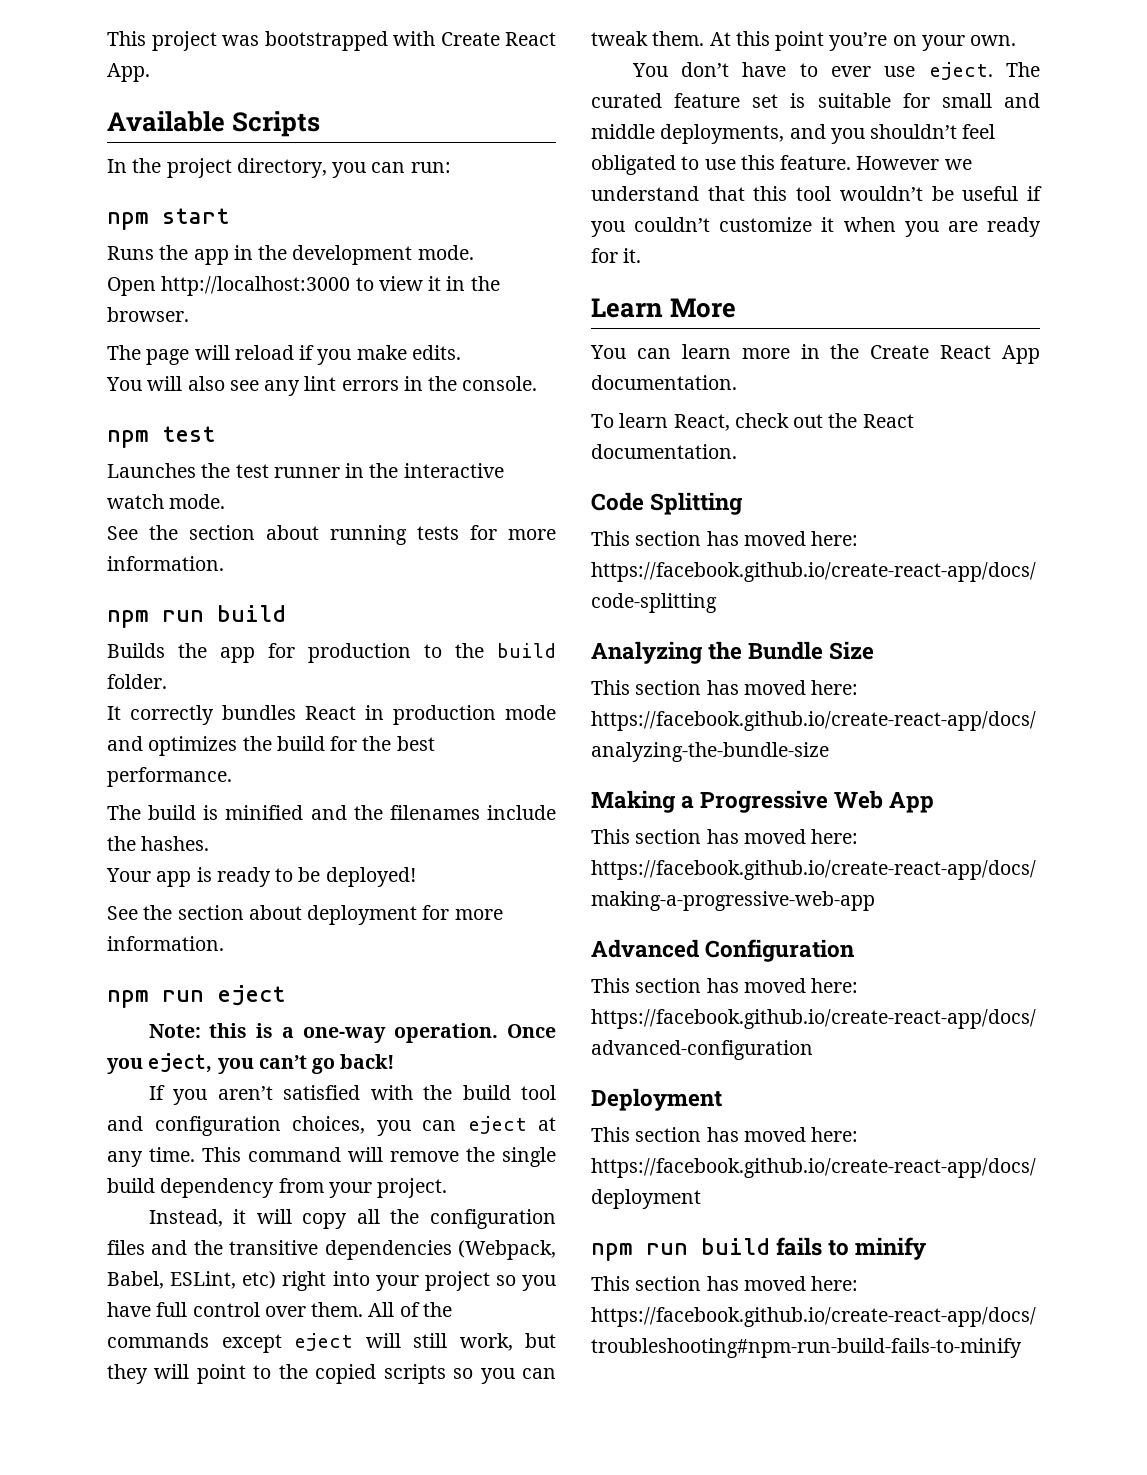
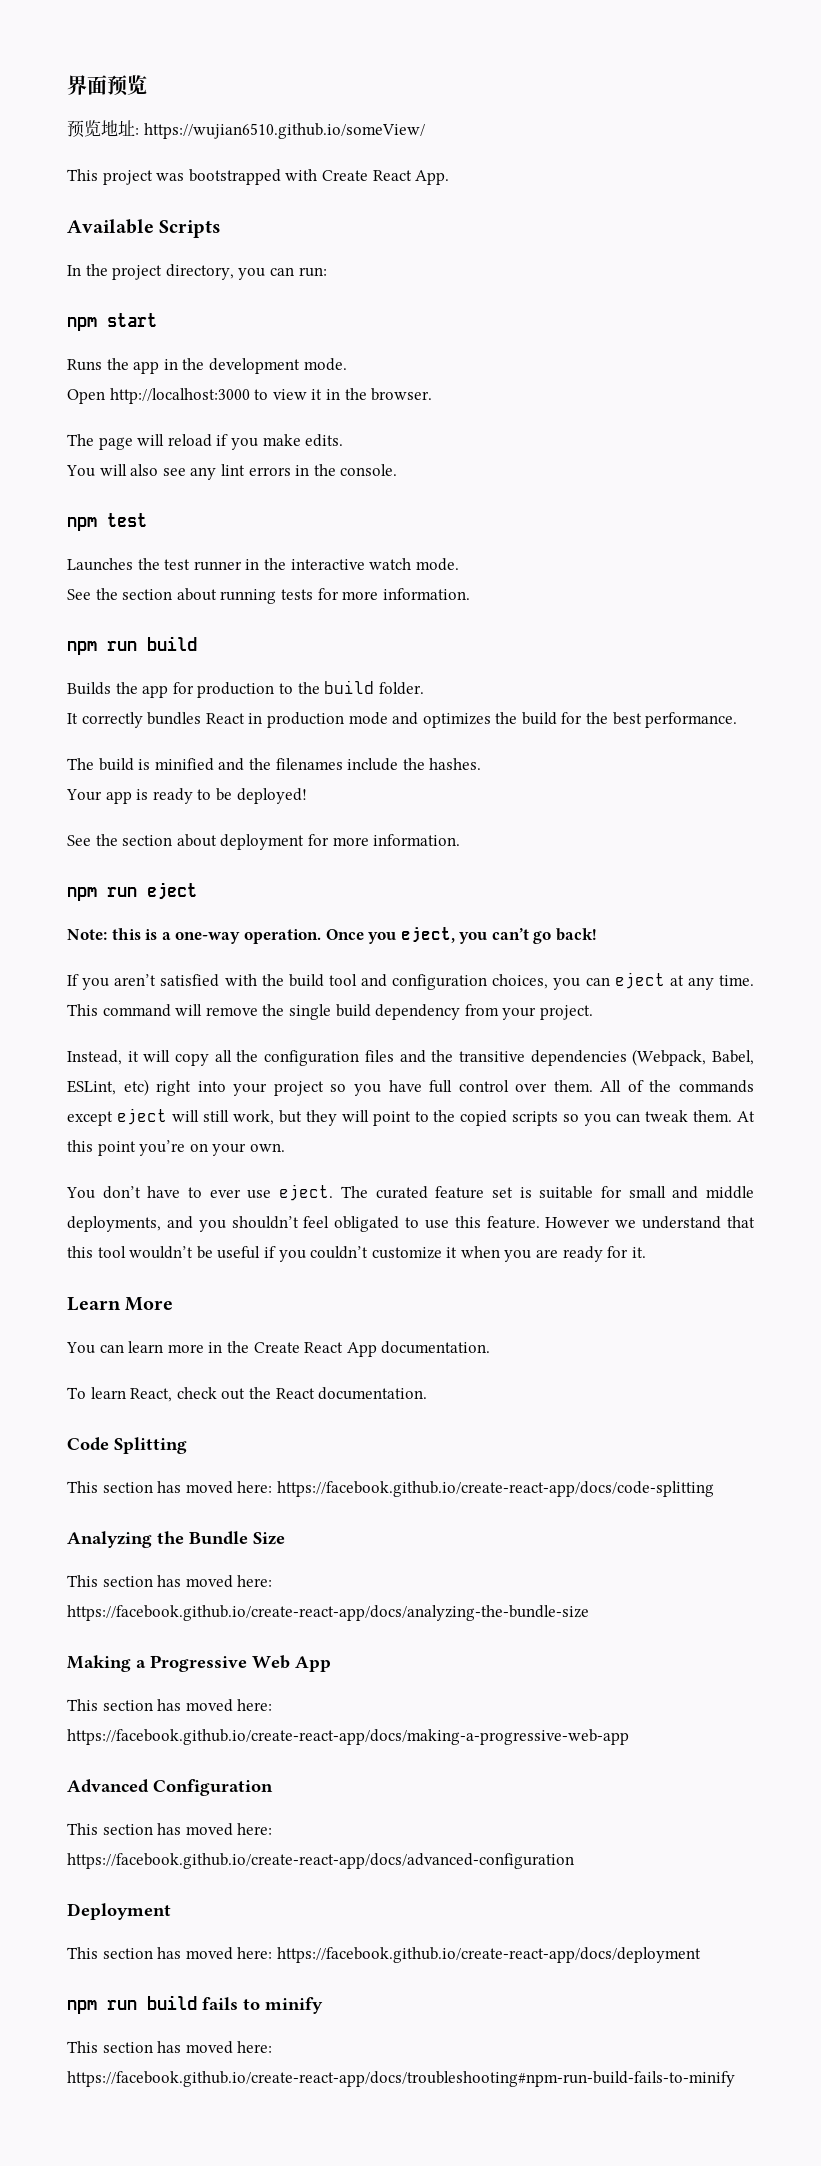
(107, 38) none -> [67,75,147,96] [67,120,425,139] 界面预览 // 预览地址: https://wujian6510.github.io/someView/ //

